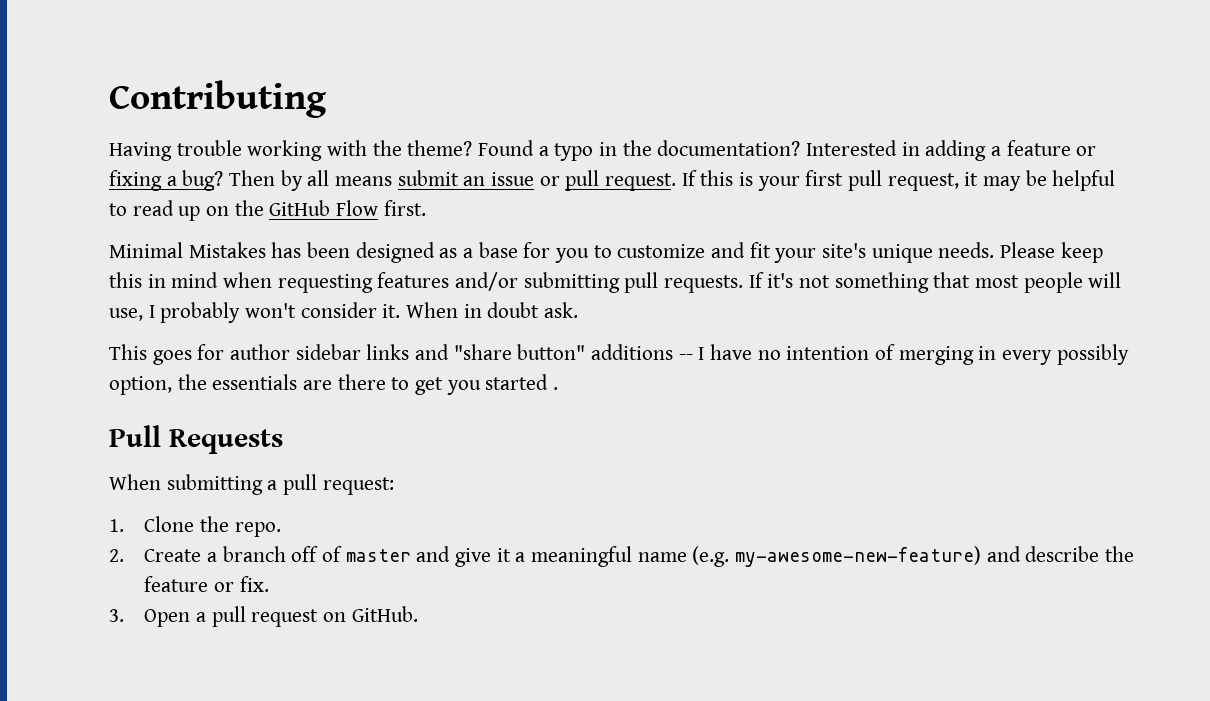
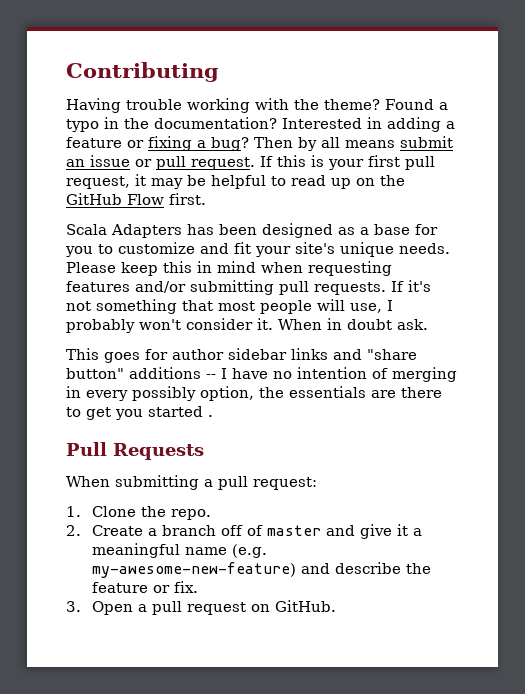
[109,242,266,258] Minimal Mistakes -> [66,224,182,238] Scala Adapters

